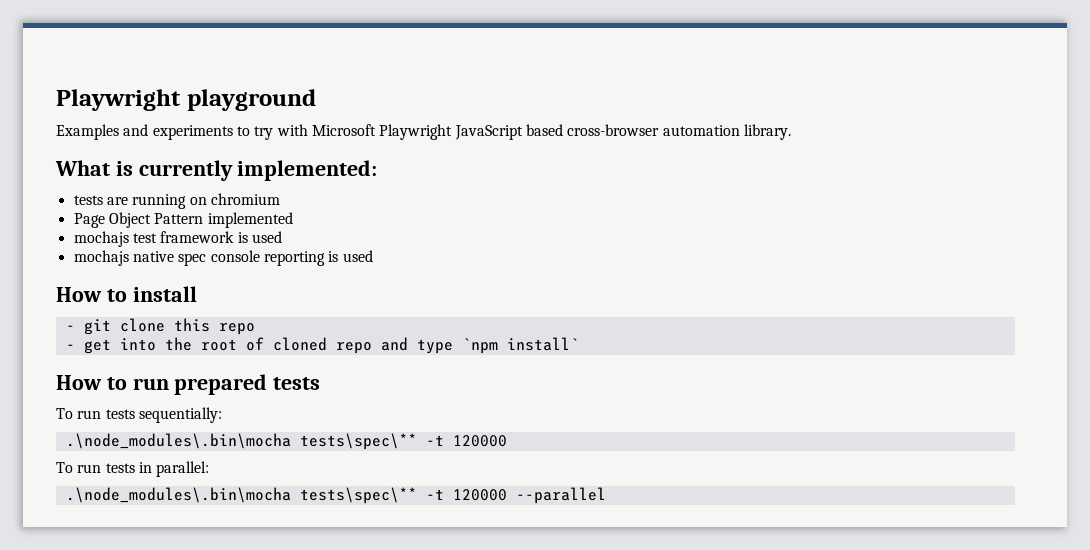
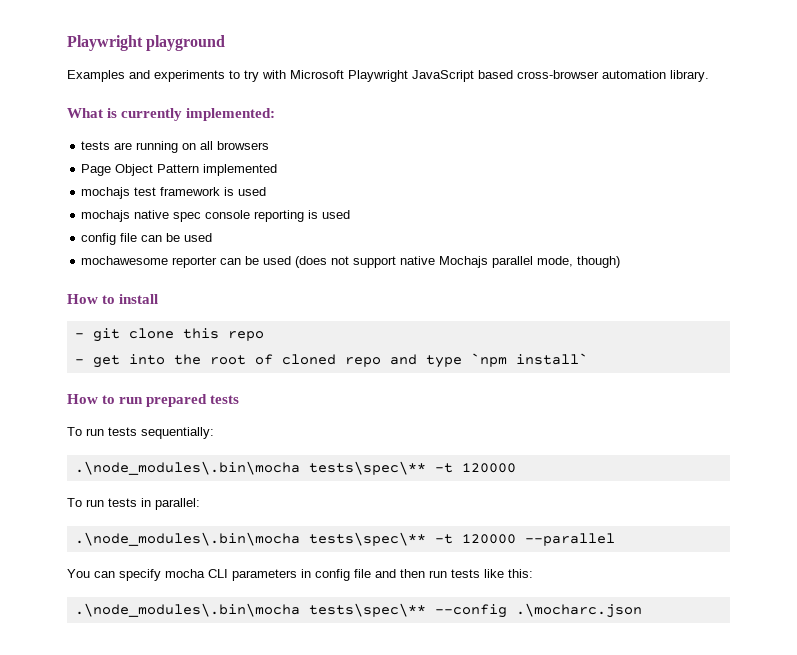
[210,193,280,205] chromium -> [200,141,270,150] all browsers
(373, 256) none -> [81,233,213,245] [81,256,621,268] // config file can be used // mochawesome reporter can be used (does not support native Mochajs parallel mode, though)
(606, 495) none -> [67,569,533,581] [74,603,642,618] // You can specify mocha CLI parameters in config file and then run tests like this: // .\node_modules\.bin\mocha tests\spec\** --config .\mocharc.json

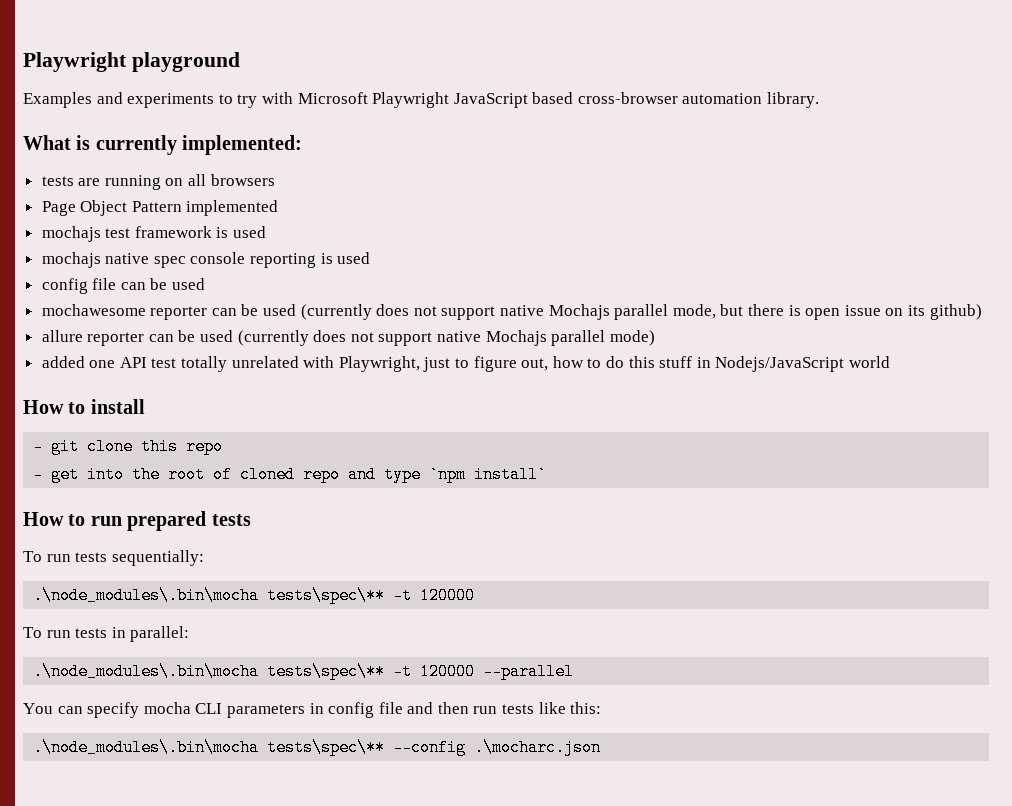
[295,256,328,268] (does -> [300,304,410,320] (currently does
[577,256,621,268] though) -> [720,304,982,320] [41,330,655,346] [41,356,890,372] but there is open issue on its github) // allure reporter can be used (currently does not support native Mochajs parallel mode) // added one API test totally unrelated with Playwright, just to figure out, how to do this stuff in Nodejs/JavaScript world

